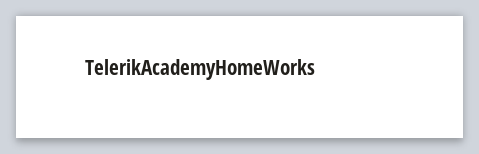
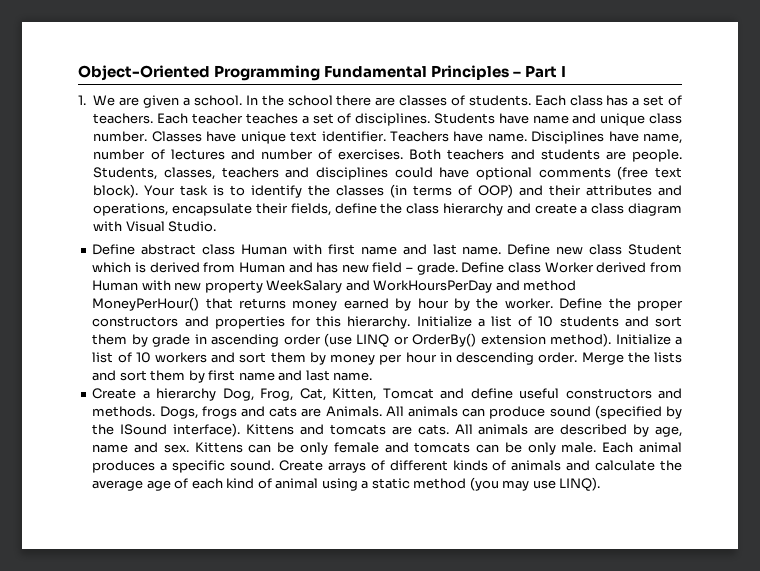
[85,59,315,80] TelerikAcademyHomeWorks -> [78,65,567,81] [78,95,682,108] [93,113,682,126] [93,131,682,144] [93,149,682,162] [93,166,682,180] [93,184,682,198] [93,203,682,216] [93,221,217,232] [92,244,682,255] [92,262,682,275] [92,280,577,293] [92,297,683,311] [92,316,682,329] [92,333,682,347] [92,352,683,365] [92,370,373,383] [92,388,683,401] [92,405,682,419] [92,423,682,437] [92,442,683,455] [92,460,682,473] [92,477,601,491] Object-Oriented Programming Fundamental Principles – Part I // 1. We are given a school. In the school there are classes of students. Each class has a set of teachers. Each teacher teaches a set of disciplines. Students have name and unique class number. Classes have unique text identifier. Teachers have name. Disciplines have name, number of lectures and number of exercises. Both teachers and students are people. Students, classes, teachers and disciplines could have optional comments (free text block). Your task is to identify the classes (in terms of OOP) and their attributes and operations, encapsulate their fields, define the class hierarchy and create a class diagram with Visual Studio. // Define abstract class Human with first name and last name. Define new class Student which is derived from Human and has new field – grade. Define class Worker derived from Human with new property WeekSalary and WorkHoursPerDay and method MoneyPerHour() that returns money earned by hour by the worker. Define the proper constructors and properties for this hierarchy. Initialize a list of 10 students and sort them by grade in ascending order (use LINQ or OrderBy() extension method). Initialize a list of 10 workers and sort them by money per hour in descending order. Merge the lists and sort them by first name and last name. // Create a hierarchy Dog, Frog, Cat, Kitten, Tomcat and define useful constructors and methods. Dogs, frogs and cats are Animals. All animals can produce sound (specified by the ISound interface). Kittens and tomcats are cats. All animals are described by age, name and sex. Kittens can be only female and tomcats can be only male. Each animal produces a specific sound. Create arrays of different kinds of animals and calculate the average age of each kind of animal using a static method (you may use LINQ).

